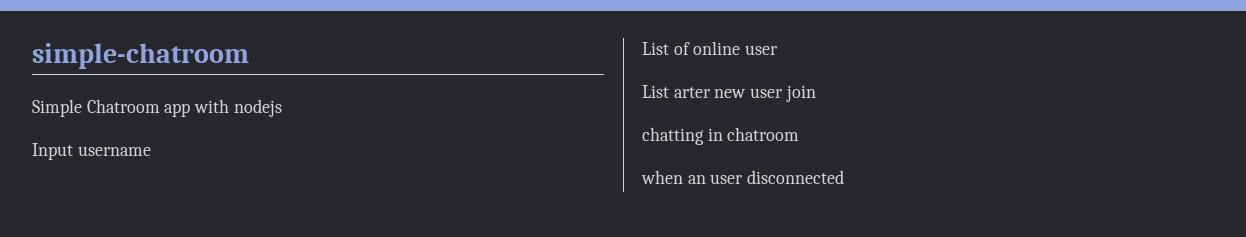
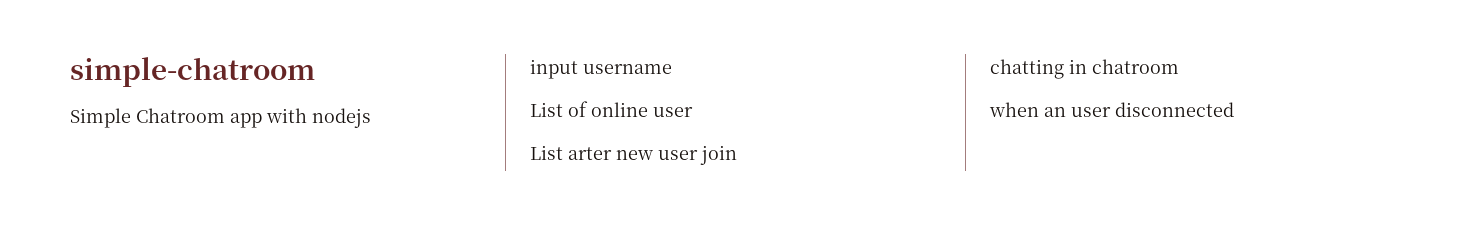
[32,143,73,160] Input -> [530,59,578,79] input

